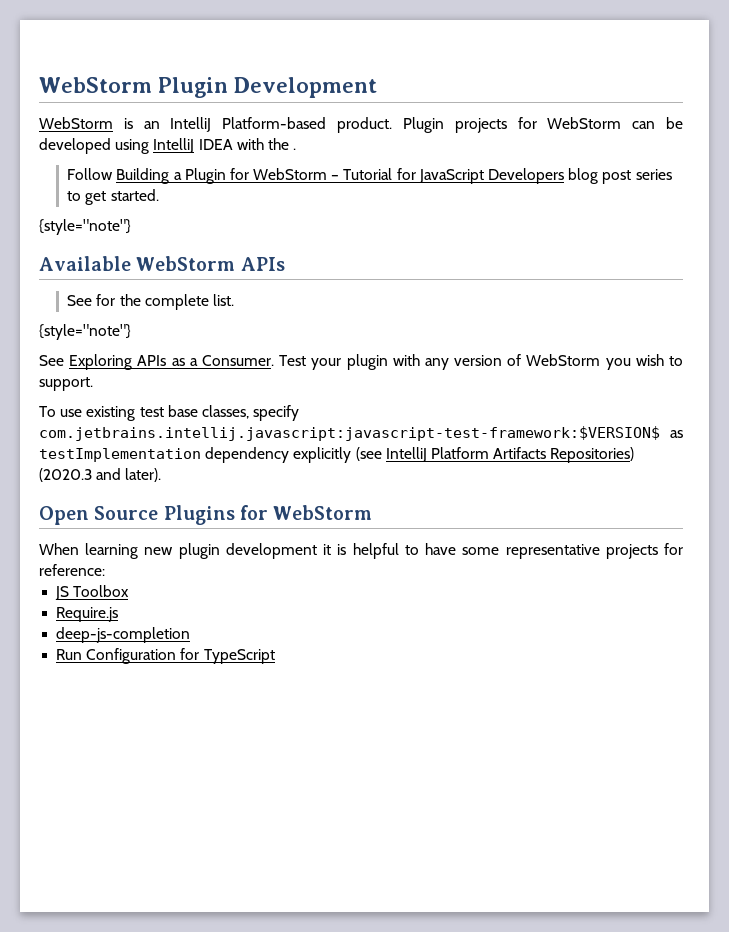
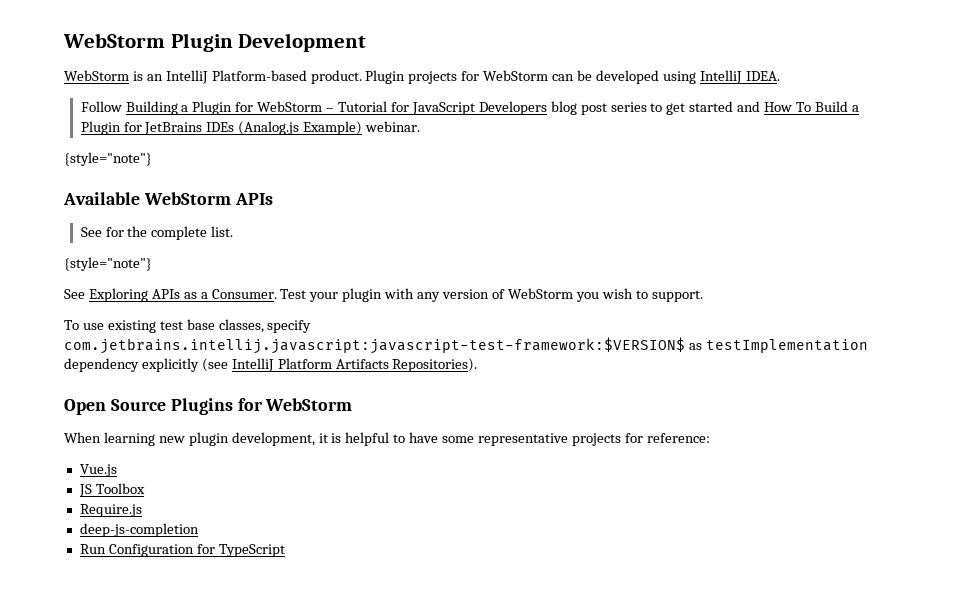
[198,138,297,150] IDEA with the . -> [745,71,780,81] IDEA.
[110,189,159,201] started. -> [689,101,859,112] [80,121,421,135] started and How To Build a Plugin for JetBrains IDEs (Analog.js Example) webinar.
[550,447,635,463] [39,468,162,482] Repositories) (2020.3 and later). -> [392,358,478,372] Repositories).
[225,543,317,559] development -> [231,432,315,446] development,
(105, 570) none -> [79,464,117,477] // Vue.js

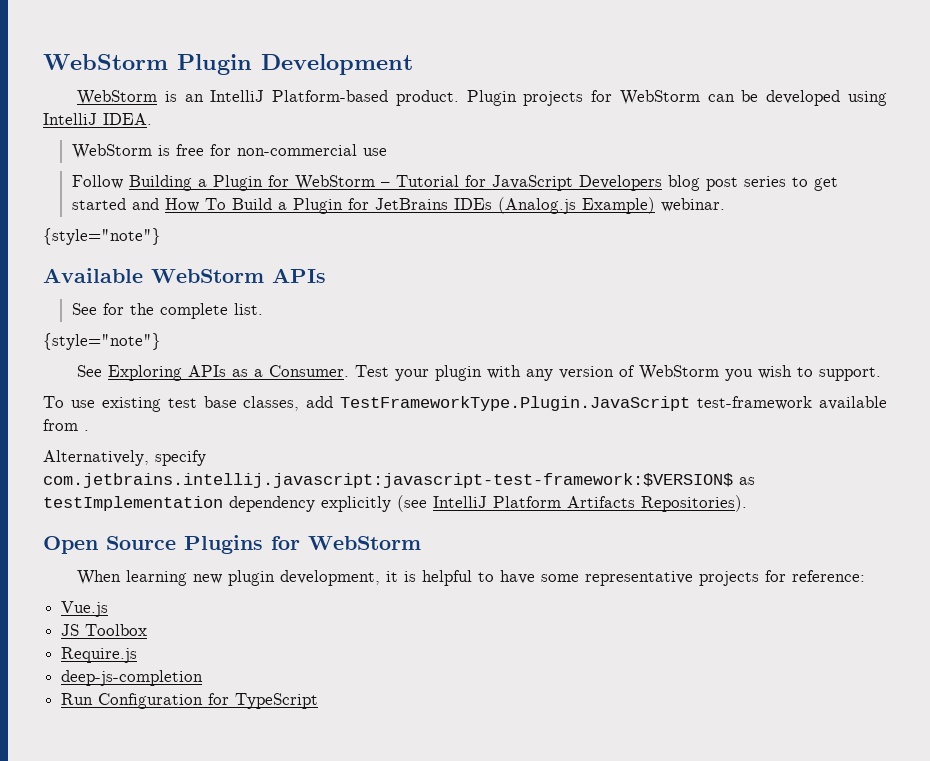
(780, 76) none -> [71,144,387,159] // WebStorm is free for non-commercial use
(264, 326) none -> [306,396,888,411] [43,419,89,431] [43,450,149,466] add TestFrameworkType.Plugin.JavaScript test-framework available from . // Alternatively,

